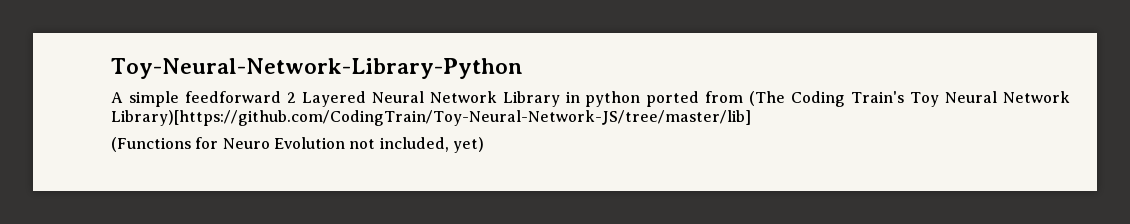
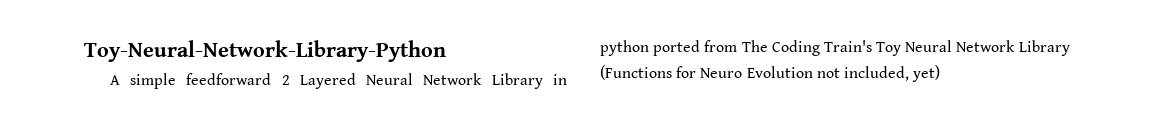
[749,91,786,106] (The -> [741,40,768,52] The
[111,110,751,126] Library)[https://github.com/CodingTrain/Toy-Neural-Network-JS/tree/master/lib] -> [1018,40,1070,56] Library

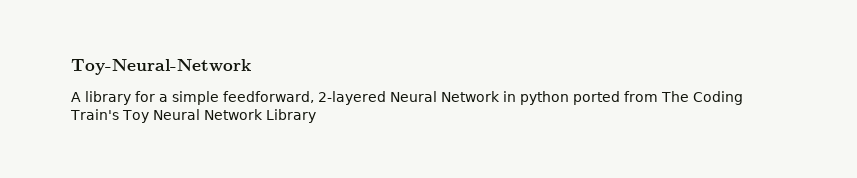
[84,40,446,62] Toy-Neural-Network-Library-Python -> [71,59,251,75] Toy-Neural-Network
[129,73,543,89] simple feedforward 2 Layered Neural Network Library -> [85,91,500,105] library for a simple feedforward, 2-layered Neural Network
[600,65,941,82] // (Functions for Neuro Evolution not included, yet) -> (316, 116) none

